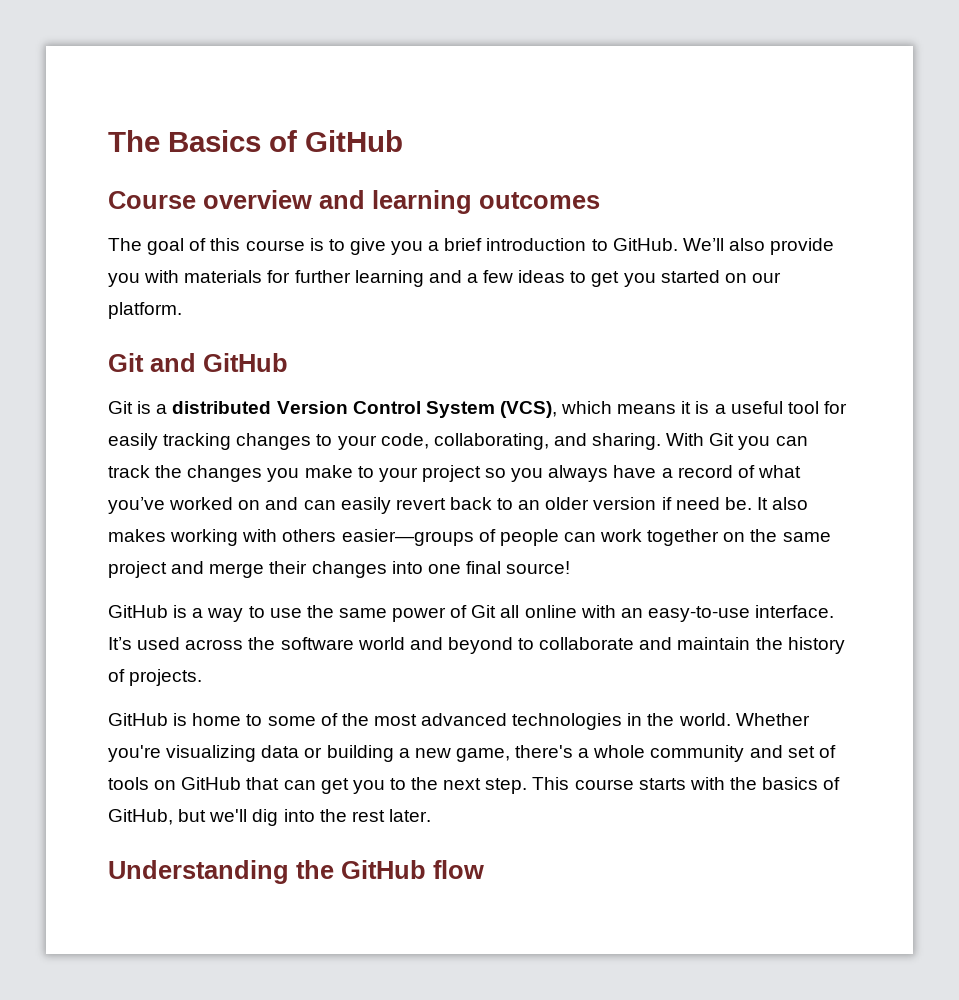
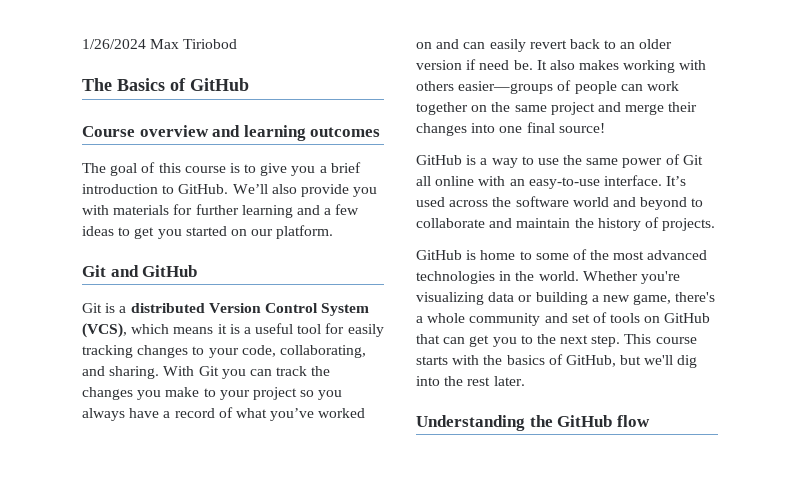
(108, 141) none -> [82,39,238,49] 1/26/2024 Max Tiriobod //

